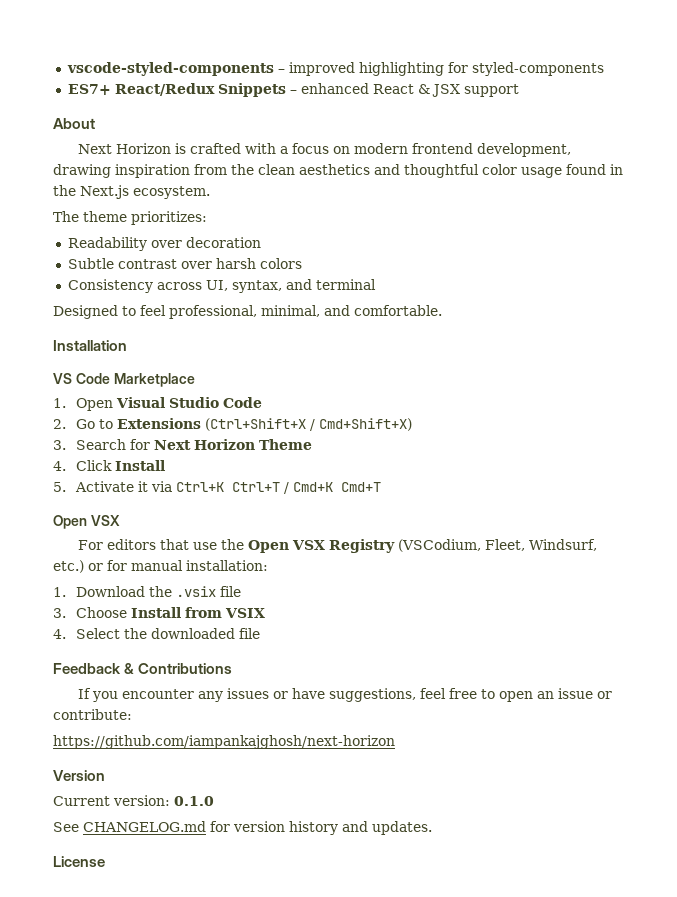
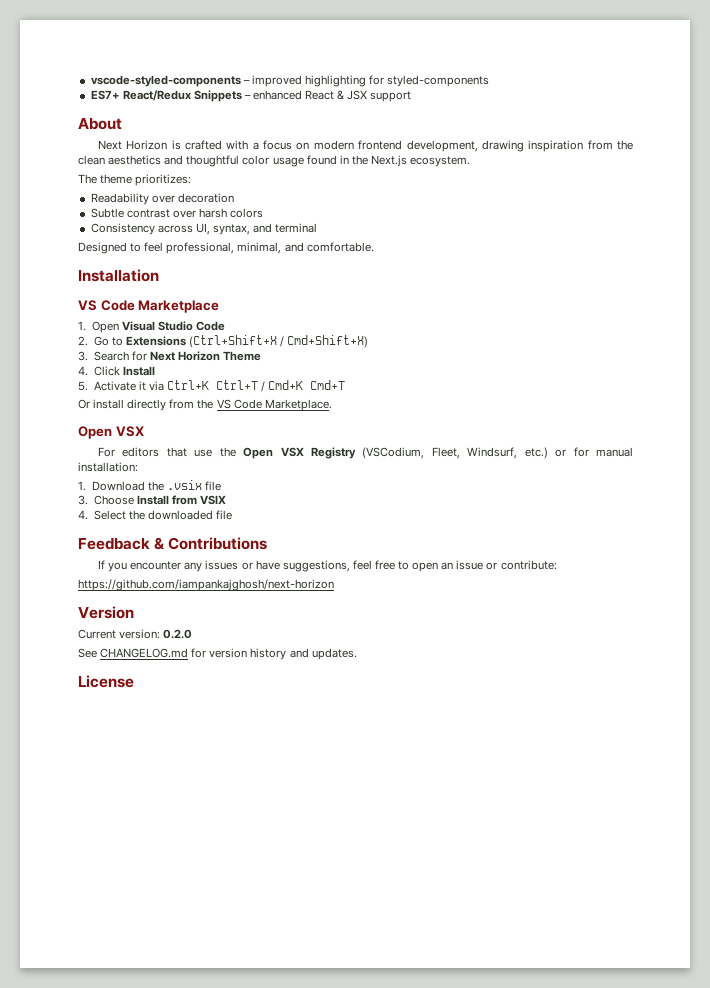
(381, 487) none -> [78,399,332,411] // Or install directly from the VS Code Marketplace.
[174,796,214,806] 0.1.0 -> [163,629,193,639] 0.2.0

